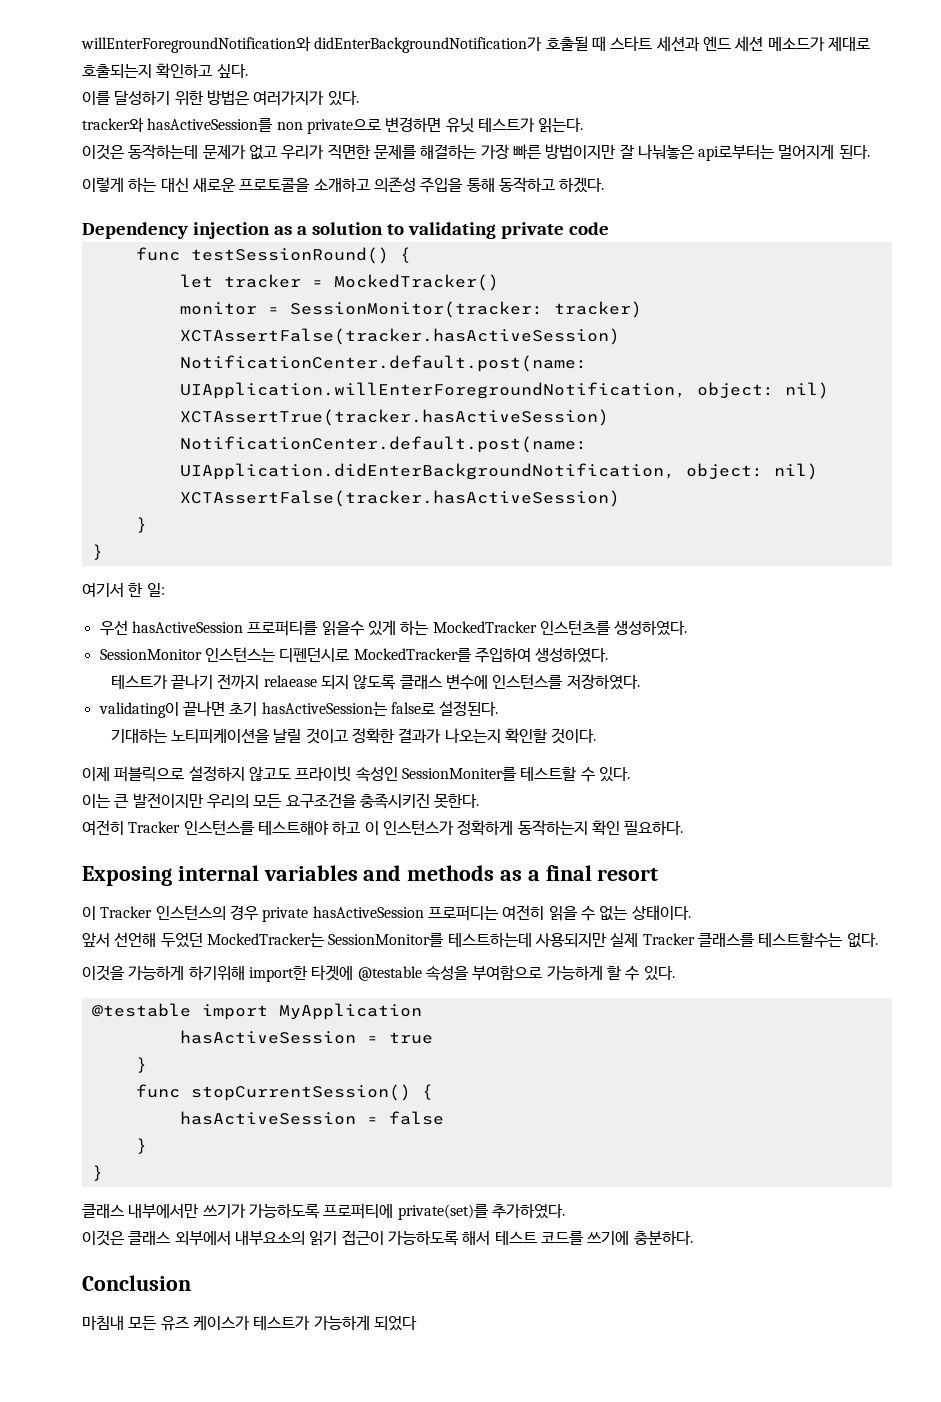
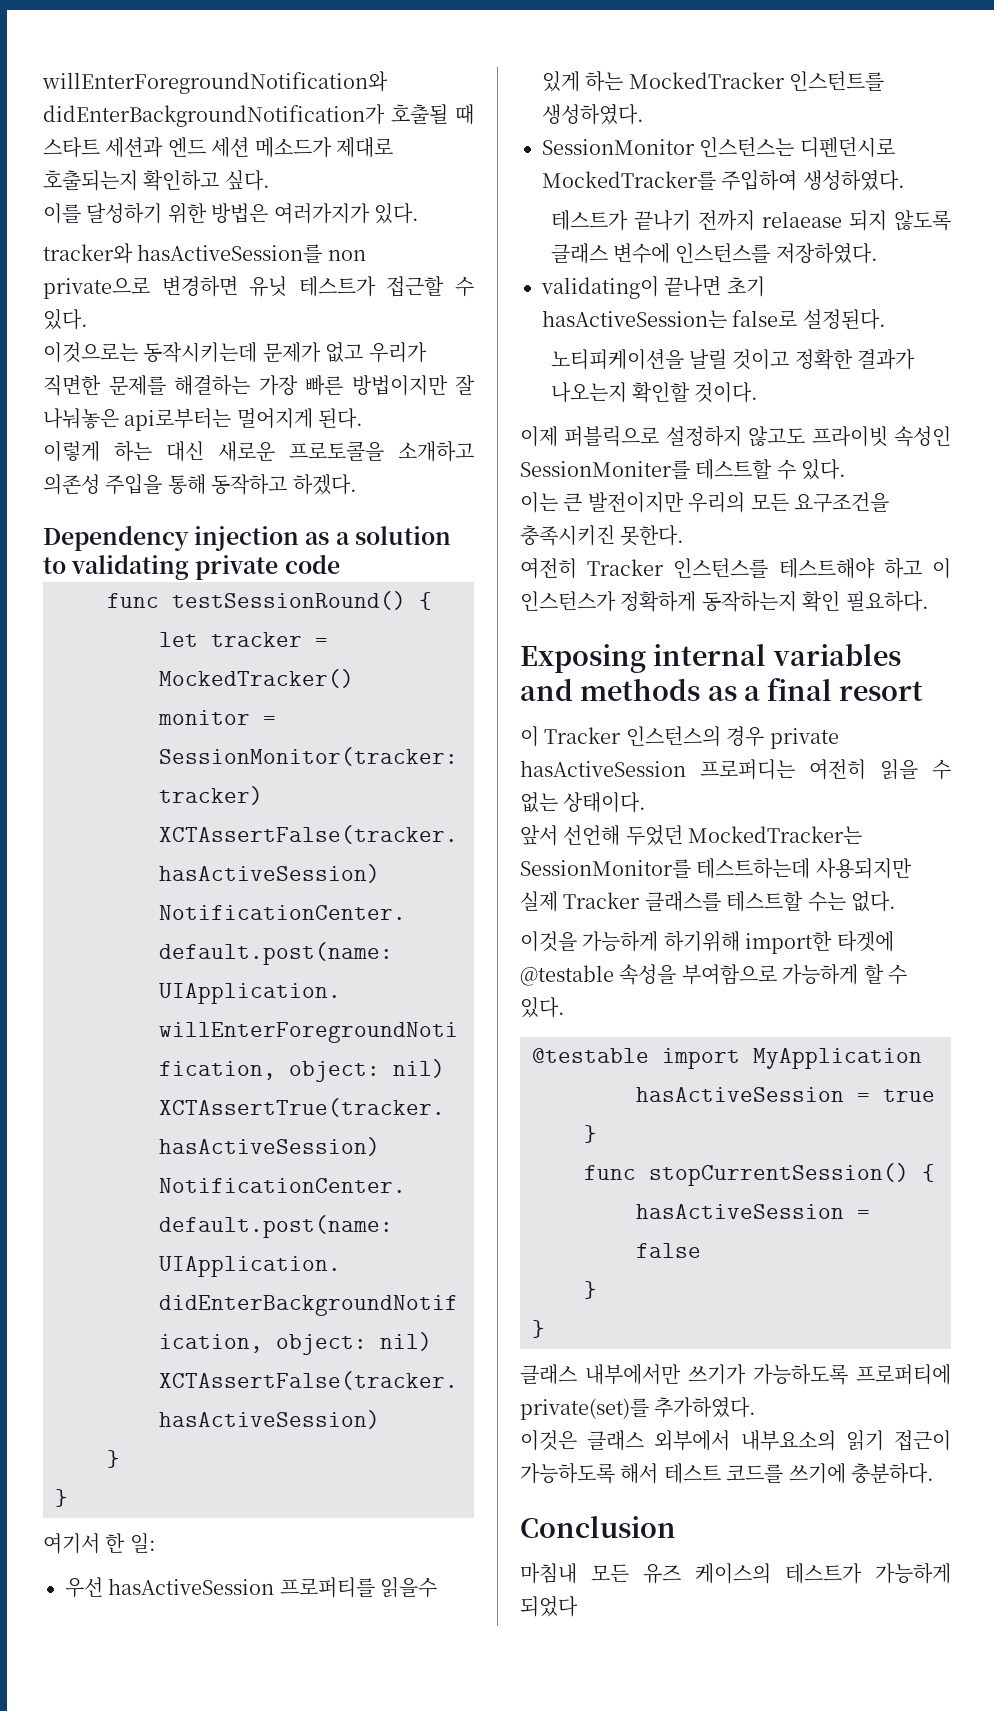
[538,118,584,133] [82,144,199,160] 읽는다. // 이것은 동작하는데 -> [386,276,474,297] [43,309,88,330] [43,342,258,363] 접근할 수 있다. // 이것으로는 동작시키는데
[539,620,611,635] 인스턴츠를 -> [789,71,885,91] 인스턴트를
[110,728,168,743] 기대하는 -> (886, 319) none
[758,932,844,948] 테스트할수는 -> [726,891,846,912] 테스트할 수는
[192,1315,250,1330] 케이스가 -> [695,1563,771,1584] 케이스의

